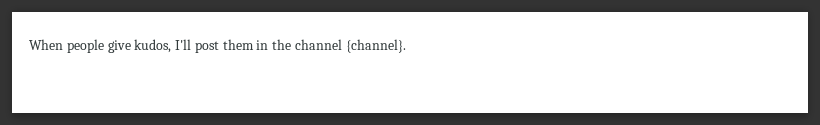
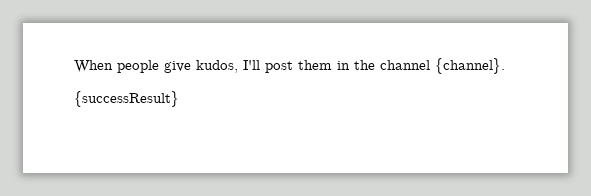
(406, 46) none -> [74,91,179,107] // {successResult}

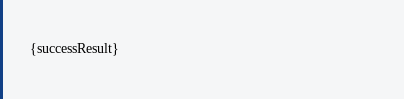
[74,58,505,74] When people give kudos, I'll post them in the channel {channel}. // -> (30, 49) none

